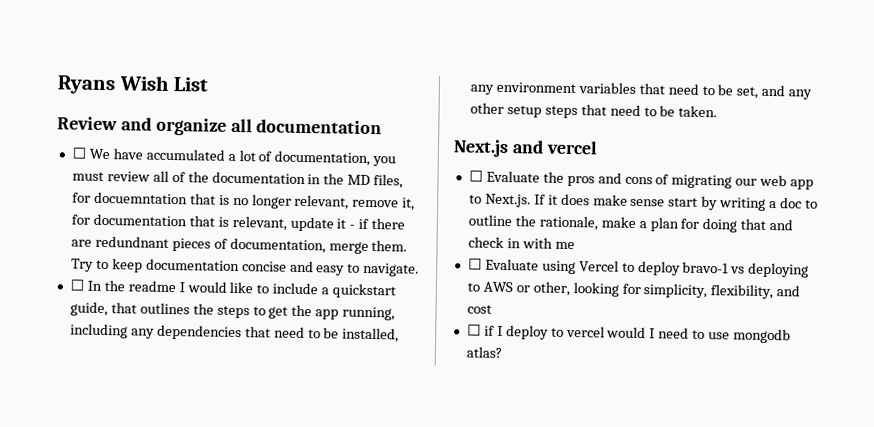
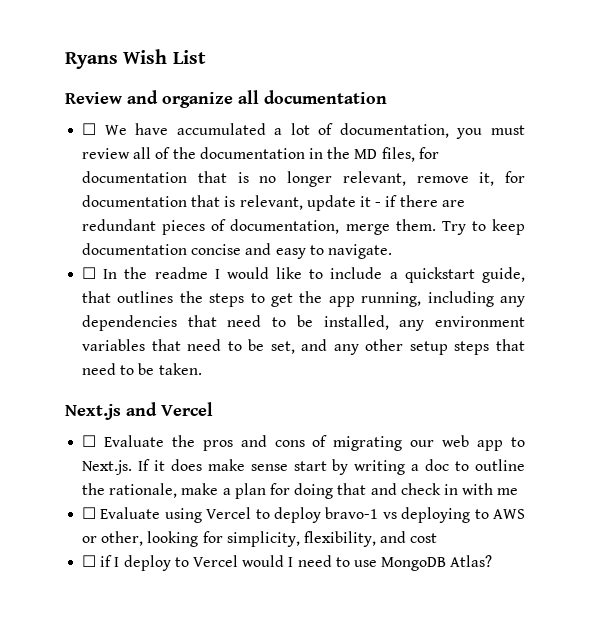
[93,191,188,205] docuemntation -> [82,171,188,183] documentation
[94,235,169,248] redundnant -> [82,219,157,231] redundant
[545,140,598,155] vercel -> [161,402,213,416] Vercel
[565,325,605,338] vercel -> [192,555,238,567] Vercel
[733,328,792,344] [465,346,503,358] mongodb atlas? -> [381,555,493,571] MongoDB Atlas?

